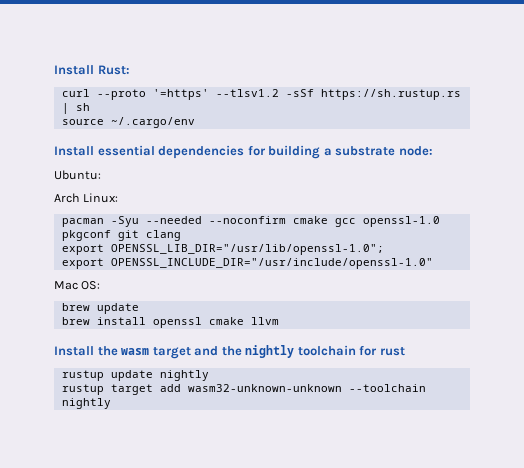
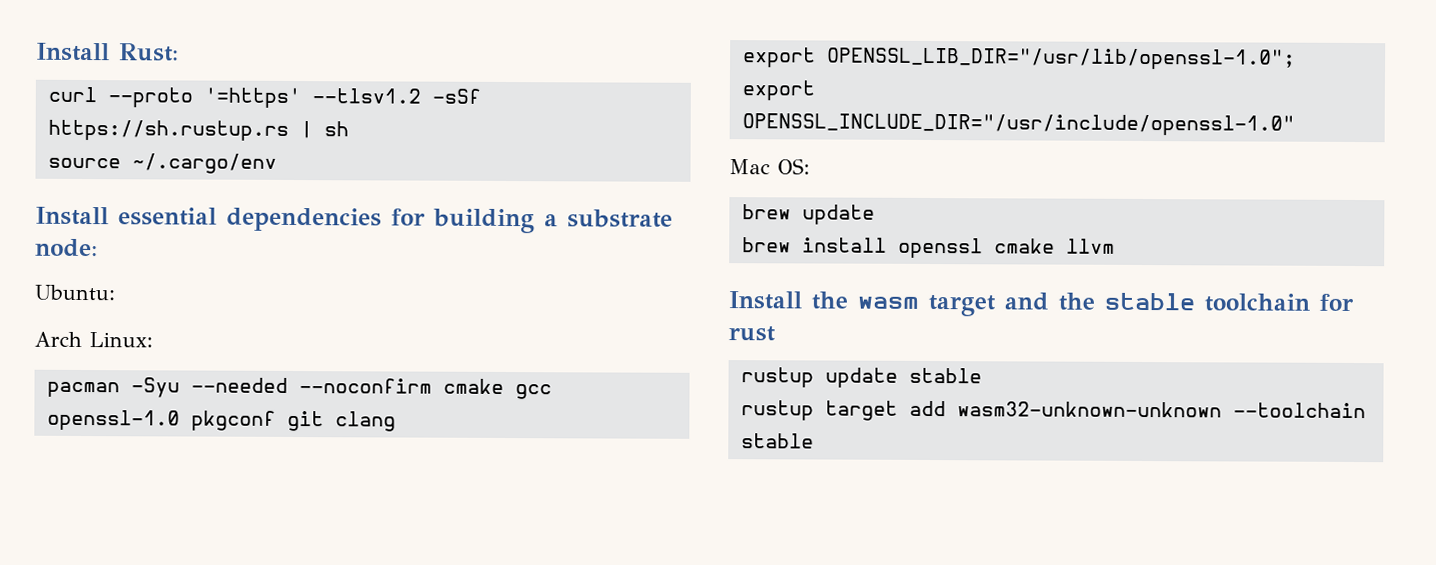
[245,345,295,358] nightly -> [1104,292,1195,311] stable
[159,370,209,381] nightly -> [908,367,982,384] stable
[61,398,111,409] nightly -> [740,433,814,449] stable

